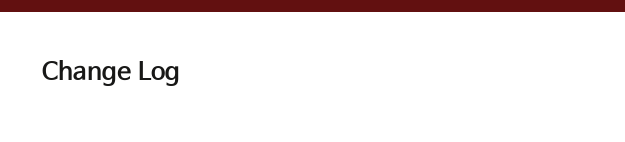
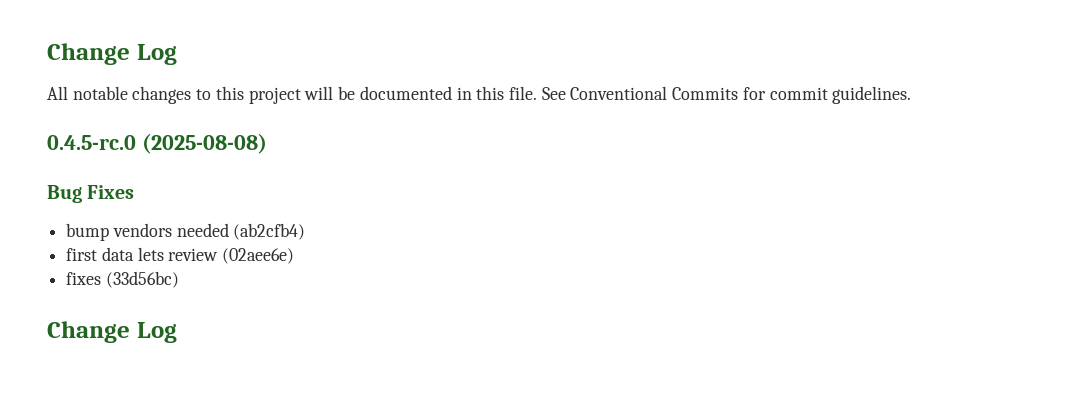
[42,60,180,86] Change Log -> [47,43,177,65] [47,86,912,104] [47,133,267,154] [47,185,135,203] [66,223,306,241] [66,247,295,264] [66,271,179,288] [47,321,177,343] Change Log // All notable changes to this project will be documented in this file. See Conventional Commits for commit guidelines. // 0.4.5-rc.0 (2025-08-08) // Bug Fixes // bump vendors needed (ab2cfb4) // first data lets review (02aee6e) // fixes (33d56bc) // Change Log

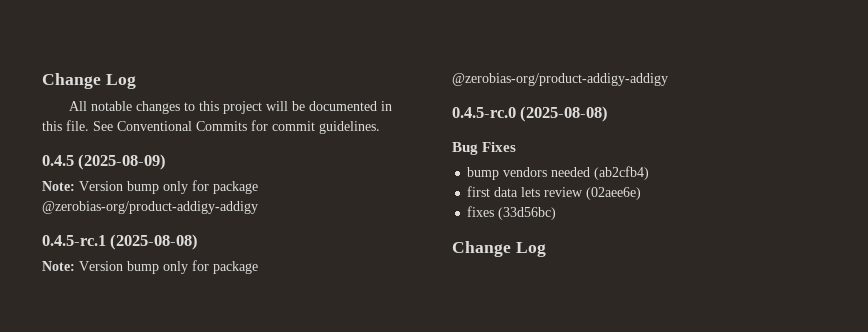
(912, 95) none -> [42,154,167,170] [42,180,258,194] [42,201,258,214] [42,234,199,250] [42,260,258,274] [452,73,668,86] // 0.4.5 (2025-08-09) // Note: Version bump only for package @zerobias-org/product-addigy-addigy // 0.4.5-rc.1 (2025-08-08) // Note: Version bump only for package @zerobias-org/product-addigy-addigy

